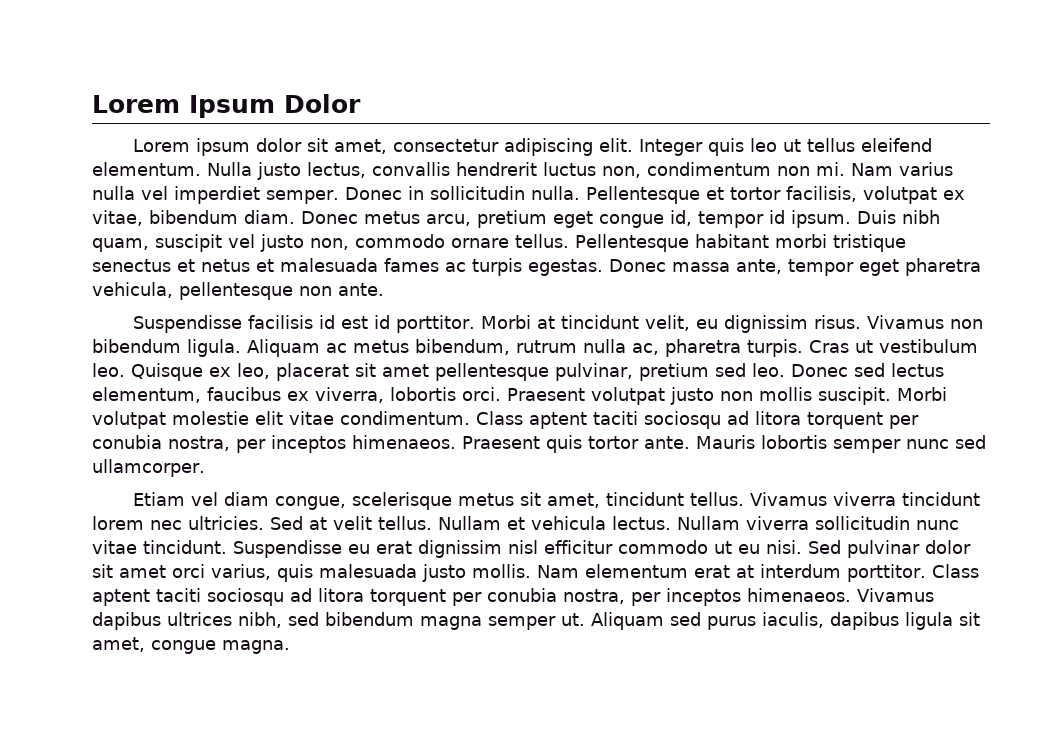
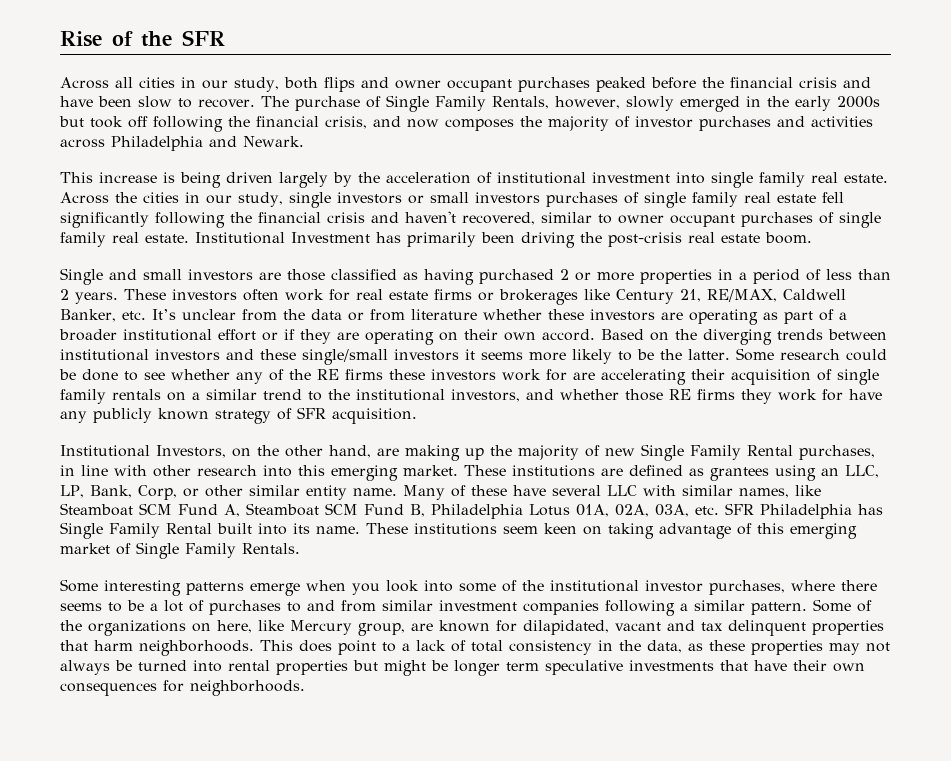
[92,94,361,118] [133,138,933,156] [92,162,953,180] [92,186,965,204] [92,210,940,228] [92,234,906,252] [92,258,981,276] [92,282,384,300] [133,315,984,333] [92,339,978,357] [92,363,944,381] [92,387,947,405] [92,411,919,429] [92,435,986,453] [92,459,205,477] [133,492,981,510] [92,516,959,530] [92,540,971,558] [92,564,979,582] [92,588,934,606] [92,612,980,630] [92,637,290,654] Lorem Ipsum Dolor // Lorem ipsum dolor sit amet, consectetur adipiscing elit. Integer quis leo ut tellus eleifend elementum. Nulla justo lectus, convallis hendrerit luctus non, condimentum non mi. Nam varius nulla vel imperdiet semper. Donec in sollicitudin nulla. Pellentesque et tortor facilisis, volutpat ex vitae, bibendum diam. Donec metus arcu, pretium eget congue id, tempor id ipsum. Duis nibh quam, suscipit vel justo non, commodo ornare tellus. Pellentesque habitant morbi tristique senectus et netus et malesuada fames ac turpis egestas. Donec massa ante, tempor eget pharetra vehicula, pellentesque non ante. // Suspendisse facilisis id est id porttitor. Morbi at tincidunt velit, eu dignissim risus. Vivamus non bibendum ligula. Aliquam ac metus bibendum, rutrum nulla ac, pharetra turpis. Cras ut vestibulum leo. Quisque ex leo, placerat sit amet pellentesque pulvinar, pretium sed leo. Donec sed lectus elementum, faucibus ex viverra, lobortis orci. Praesent volutpat justo non mollis suscipit. Morbi volutpat molestie elit vitae condimentum. Class aptent taciti sociosqu ad litora torquent per conubia nostra, per inceptos himenaeos. Praesent quis tortor ante. Mauris lobortis semper nunc sed ullamcorper. // Etiam vel diam congue, scelerisque metus sit amet, tincidunt tellus. Vivamus viverra tincidunt lorem nec ultricies. Sed at velit tellus. Nullam et vehicula lectus. Nullam viverra sollicitudin nunc vitae tincidunt. Suspendisse eu erat dignissim nisl efficitur commodo ut eu nisi. Sed pulvinar dolor sit amet orci varius, quis malesuada justo mollis. Nam elementum erat at interdum porttitor. Class aptent taciti sociosqu ad litora torquent per conubia nostra, per inceptos himenaeos. Vivamus dapibus ultrices nibh, sed bibendum magna semper ut. Aliquam sed purus iaculis, dapibus ligula sit amet, congue magna. -> [60,30,225,47] [60,77,871,92] [60,95,880,112] [59,116,873,132] [60,136,304,151] [60,172,888,188] [60,192,844,208] [60,211,881,228] [60,232,812,248] [60,268,891,285] [60,289,846,305] [60,309,847,325] [59,329,887,345] [60,348,887,365] [59,369,879,385] [60,389,882,404] [60,407,417,424] [60,444,875,461] [60,465,879,481] [60,485,821,500] [60,503,883,519] [60,522,857,539] [60,542,300,559] [60,579,877,596] [60,599,872,616] [60,620,884,636] [60,640,890,656] [60,660,865,676] [60,680,305,696] Rise of the SFR // Across all cities in our study, both flips and owner occupant purchases peaked before the financial crisis and have been slow to recover. The purchase of Single Family Rentals, however, slowly emerged in the early 2000s but took off following the financial crisis, and now composes the majority of investor purchases and activities across Philadelphia and Newark. // This increase is being driven largely by the acceleration of institutional investment into single family real estate. Across the cities in our study, single investors or small investors purchases of single family real estate fell significantly following the financial crisis and haven't recovered, similar to owner occupant purchases of single family real estate. Institutional Investment has primarily been driving the post-crisis real estate boom. // Single and small investors are those classified as having purchased 2 or more properties in a period of less than 2 years. These investors often work for real estate firms or brokerages like Century 21, RE/MAX, Caldwell Banker, etc. It’s unclear from the data or from literature whether these investors are operating as part of a broader institutional effort or if they are operating on their own accord. Based on the diverging trends between institutional investors and these single/small investors it seems more likely to be the latter. Some research could be done to see whether any of the RE firms these investors work for are accelerating their acquisition of single family rentals on a similar trend to the institutional investors, and whether those RE firms they work for have any publicly known strategy of SFR acquisition. // Institutional Investors, on the other hand, are making up the majority of new Single Family Rental purchases, in line with other research into this emerging market. These institutions are defined as grantees using an LLC, LP, Bank, Corp, or other similar entity name. Many of these have several LLC with similar names, like Steamboat SCM Fund A, Steamboat SCM Fund B, Philadelphia Lotus 01A, 02A, 03A, etc. SFR Philadelphia has Single Family Rental built into its name. These institutions seem keen on taking advantage of this emerging market of Single Family Rentals. // Some interesting patterns emerge when you look into some of the institutional investor purchases, where there seems to be a lot of purchases to and from similar investment companies following a similar pattern. Some of the organizations on here, like Mercury group, are known for dilapidated, vacant and tax delinquent properties that harm neighborhoods. This does point to a lack of total consistency in the data, as these properties may not always be turned into rental properties but might be longer term speculative investments that have their own consequences for neighborhoods.

